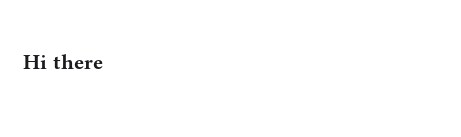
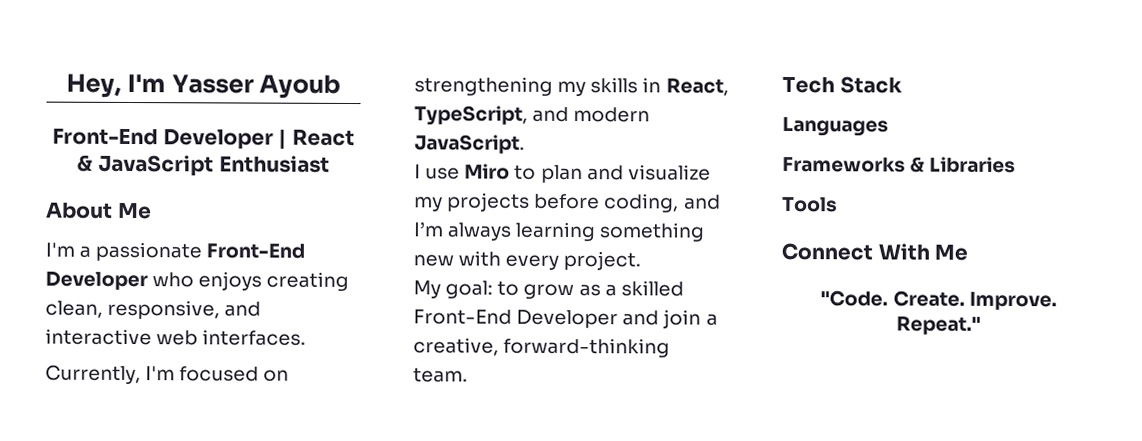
[23,54,103,69] Hi there -> [65,73,342,99] [52,128,355,150] [77,154,330,177] [46,202,152,220] [45,241,306,262] [45,271,350,291] [45,299,262,320] [45,328,307,346] [45,364,290,385] [414,76,729,97] [414,105,651,126] [414,134,525,154] [414,163,711,184] [414,192,721,213] [413,221,705,242] [413,250,642,271] [413,280,684,300] [413,309,718,329] [413,337,671,358] [413,367,468,383] [782,76,903,94] [782,116,889,137] [782,156,1017,174] [782,196,838,213] [781,242,969,261] [820,290,1057,311] [896,316,981,335] Hey, I'm Yasser Ayoub // Front-End Developer | React & JavaScript Enthusiast // About Me // I'm a passionate Front-End Developer who enjoys creating clean, responsive, and interactive web interfaces. // Currently, I'm focused on strengthening my skills in React, TypeScript, and modern JavaScript. // I use Miro to plan and visualize my projects before coding, and I’m always learning something new with every project. // My goal: to grow as a skilled Front-End Developer and join a creative, forward-thinking team. // Tech Stack // Languages // Frameworks & Libraries // Tools // Connect With Me // "Code. Create. Improve. Repeat."

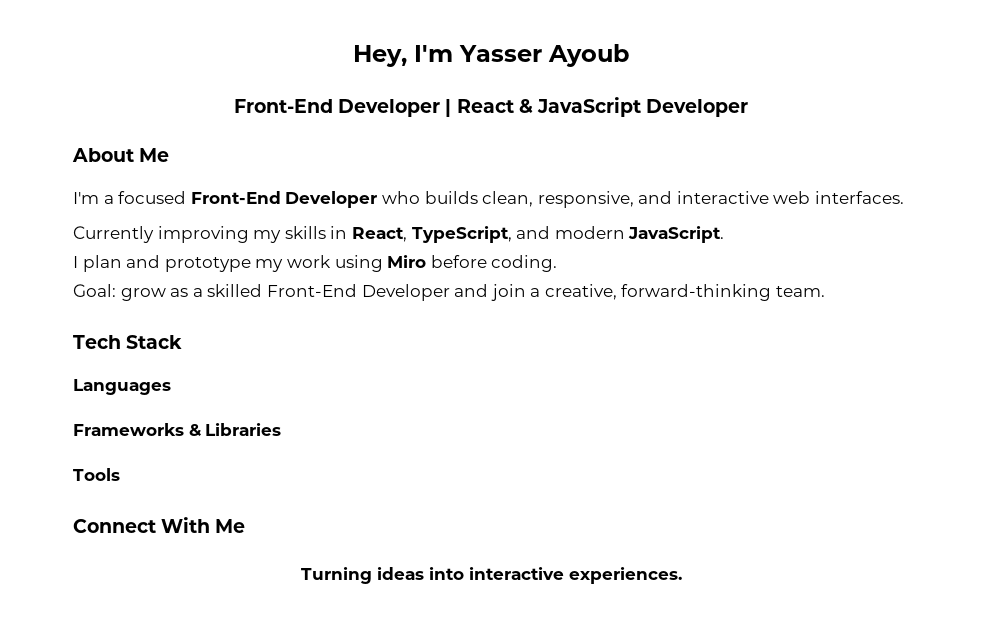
[218,155,330,173] Enthusiast -> [645,99,748,117] Developer
[95,241,203,262] passionate -> [118,191,187,204] focused
[198,271,350,291] enjoys creating -> [424,191,478,204] builds
[45,364,290,385] [414,76,553,96] Currently, I'm focused on strengthening -> [73,226,249,243] Currently improving
[425,163,711,184] [414,192,721,213] [413,221,705,242] [413,250,642,271] [413,280,520,299] use Miro to plan and visualize my projects before coding, and I’m always learning something new with every project. // My goal: to -> [82,255,558,272] [73,284,116,297] plan and prototype my work using Miro before coding. // Goal:
[820,290,1057,311] [896,316,981,335] "Code. Create. Improve. Repeat." -> [300,567,682,584] Turning ideas into interactive experiences.

